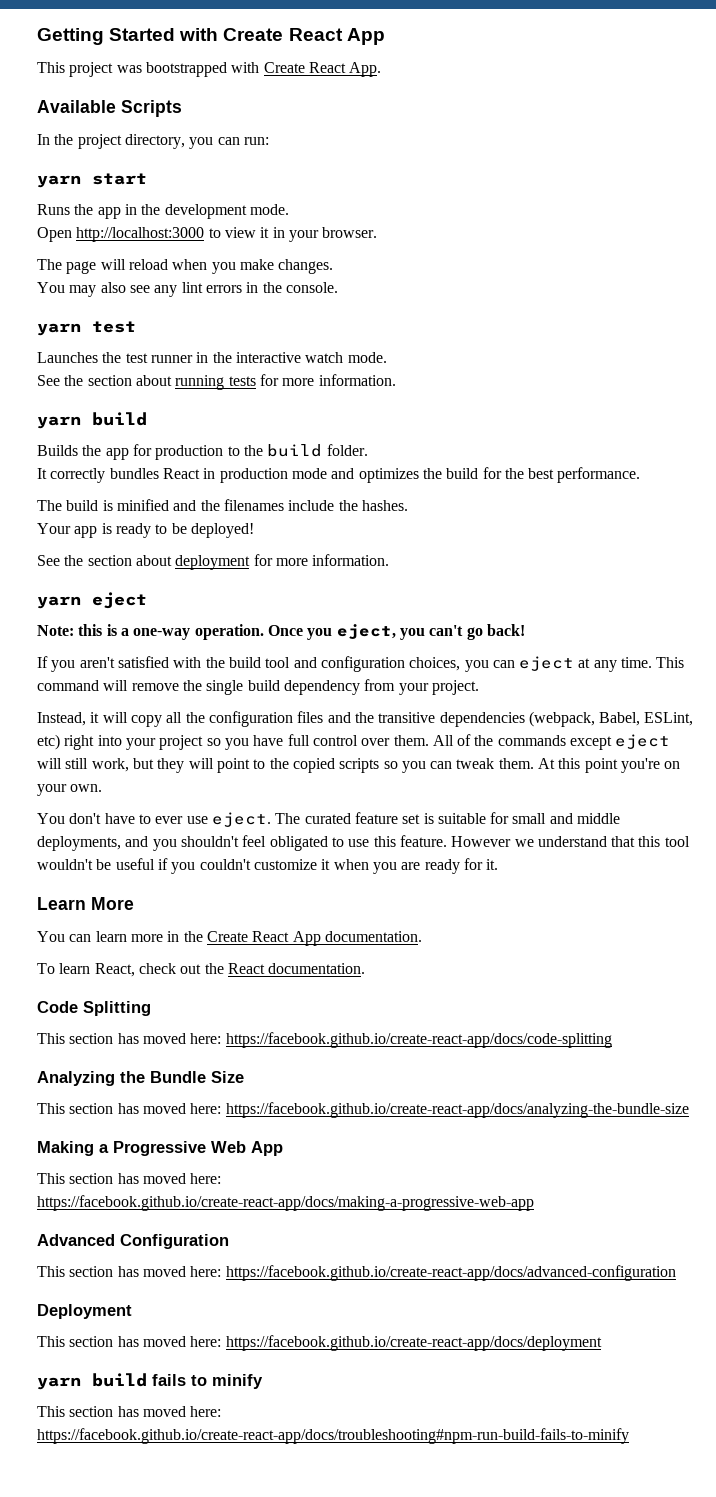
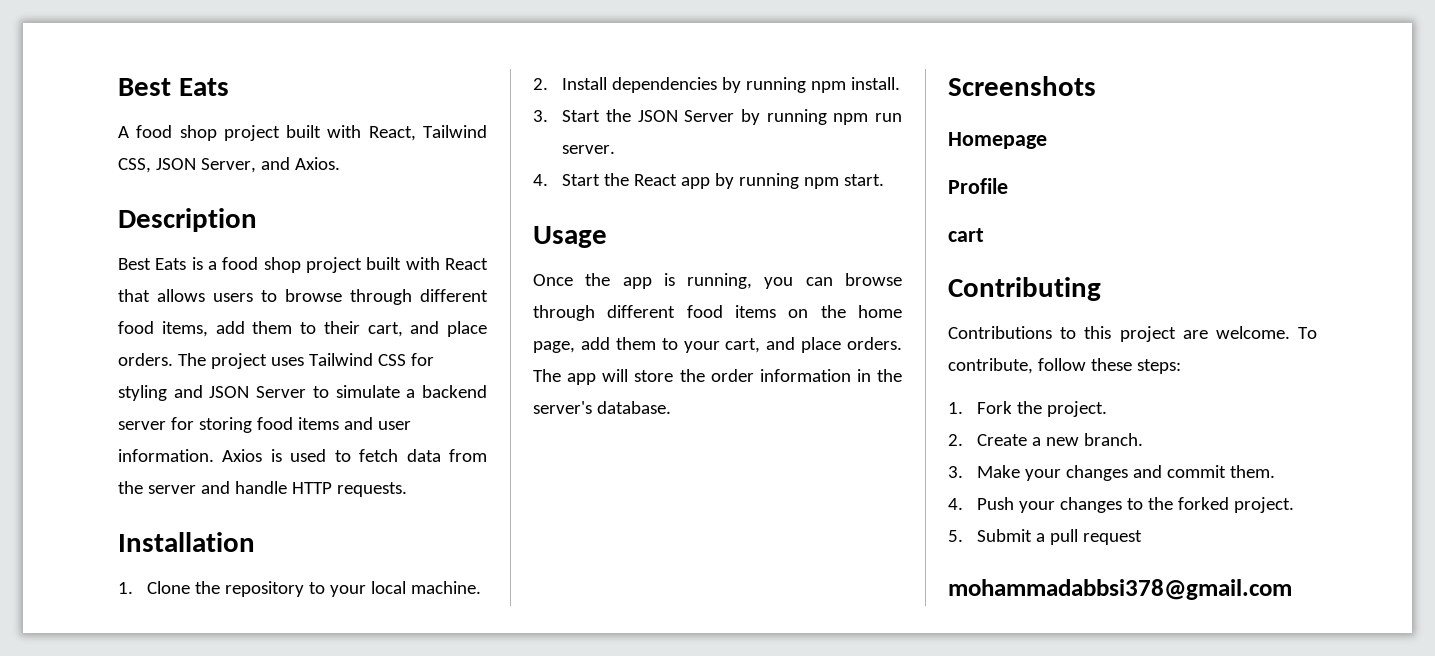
[37,28,385,45] [37,62,382,77] [37,100,182,117] [37,134,269,149] [37,173,147,188] [37,204,289,219] [37,227,378,242] [37,259,334,274] [37,282,338,297] [37,321,136,336] [37,352,387,363] [37,374,396,390] [37,412,147,429] [37,444,368,460] [37,467,641,483] [37,499,408,511] [37,523,254,538] [37,554,390,570] [37,592,147,609] [37,624,525,640] [37,656,685,672] [37,679,479,695] [37,711,694,727] [37,734,671,750] [37,758,681,773] [37,784,103,796] [37,812,621,827] [37,835,690,851] [37,858,499,874] [37,897,134,910] [37,931,422,946] [37,963,366,977] [37,1001,151,1016] [37,1032,612,1048] [37,1071,244,1086] [37,1102,689,1118] [37,1141,283,1156] [37,1173,222,1184] [37,1195,534,1211] [37,1234,229,1249] [37,1265,676,1281] [37,1304,132,1319] [37,1335,602,1351] [37,1373,263,1390] [37,1406,222,1417] [37,1428,629,1444] Getting Started with Create React App // This project was bootstrapped with Create React App. // Available Scripts // In the project directory, you can run: // yarn start // Runs the app in the development mode. // Open http://localhost:3000 to view it in your browser. // The page will reload when you make changes. // You may also see any lint errors in the console. // yarn test // Launches the test runner in the interactive watch mode. // See the section about running tests for more information. // yarn build // Builds the app for production to the build folder. // It correctly bundles React in production mode and optimizes the build for the best performance. // The build is minified and the filenames include the hashes. // Your app is ready to be deployed! // See the section about deployment for more information. // yarn eject // Note: this is a one-way operation. Once you eject, you can't go back! // If you aren't satisfied with the build tool and configuration choices, you can eject at any time. This command will remove the single build dependency from your project. // Instead, it will copy all the configuration files and the transitive dependencies (webpack, Babel, ESLint, etc) right into your project so you have full control over them. All of the commands except eject will still work, but they will point to the copied scripts so you can tweak them. At this point you're on your own. // You don't have to ever use eject. The curated feature set is suitable for small and middle deployments, and you shouldn't feel obligated to use this feature. However we understand that this tool wouldn't be useful if you couldn't customize it when you are ready for it. // Learn More // You can learn more in the Create React App documentation. // To learn React, check out the React documentation. // Code Splitting // This section has moved here: https://facebook.github.io/create-react-app/docs/code-splitting // Analyzing the Bundle Size // This section has moved here: https://facebook.github.io/create-react-app/docs/analyzing-the-bundle-size // Making a Progressive Web App // This section has moved here: https://facebook.github.io/create-react-app/docs/making-a-progressive-web-app // Advanced Configuration // This section has moved here: https://facebook.github.io/create-react-app/docs/advanced-configuration // Deployment // This section has moved here: https://facebook.github.io/create-react-app/docs/deployment // yarn build fails to minify // This section has moved here: https://facebook.github.io/create-react-app/docs/troubleshooting#npm-run-build-fails-to-minify -> [118,78,229,96] [118,125,487,141] [118,157,340,173] [118,208,257,232] [118,257,488,273] [118,289,488,305] [118,321,487,337] [118,353,434,369] [118,385,487,401] [118,417,411,433] [118,449,488,462] [118,481,407,497] [118,532,255,552] [118,581,482,597] [533,77,901,93] [533,109,903,125] [562,145,616,154] [533,173,885,189] [533,226,607,248] [533,273,902,289] [533,305,902,321] [533,337,902,353] [533,369,902,385] [533,401,671,414] [948,76,1096,96] [948,132,1047,149] [948,178,1008,194] [948,228,984,242] [948,277,1101,301] [948,326,1317,342] [948,358,1181,374] [948,401,1108,417] [948,433,1144,446] [948,465,1276,481] [948,497,1295,513] [948,529,1143,545] [948,579,1292,600] Best Eats // A food shop project built with React, Tailwind CSS, JSON Server, and Axios. // Description // Best Eats is a food shop project built with React that allows users to browse through different food items, add them to their cart, and place orders. The project uses Tailwind CSS for styling and JSON Server to simulate a backend server for storing food items and user information. Axios is used to fetch data from the server and handle HTTP requests. // Installation // 1. Clone the repository to your local machine. // 2. Install dependencies by running npm install. // 3. Start the JSON Server by running npm run server. // 4. Start the React app by running npm start. // Usage // Once the app is running, you can browse through different food items on the home page, add them to your cart, and place orders. The app will store the order information in the server's database. // Screenshots // Homepage // Profile // cart // Contributing // Contributions to this project are welcome. To contribute, follow these steps: // 1. Fork the project. // 2. Create a new branch. // 3. Make your changes and commit them. // 4. Push your changes to the forked project. // 5. Submit a pull request // mohammadabbsi378@gmail.com

